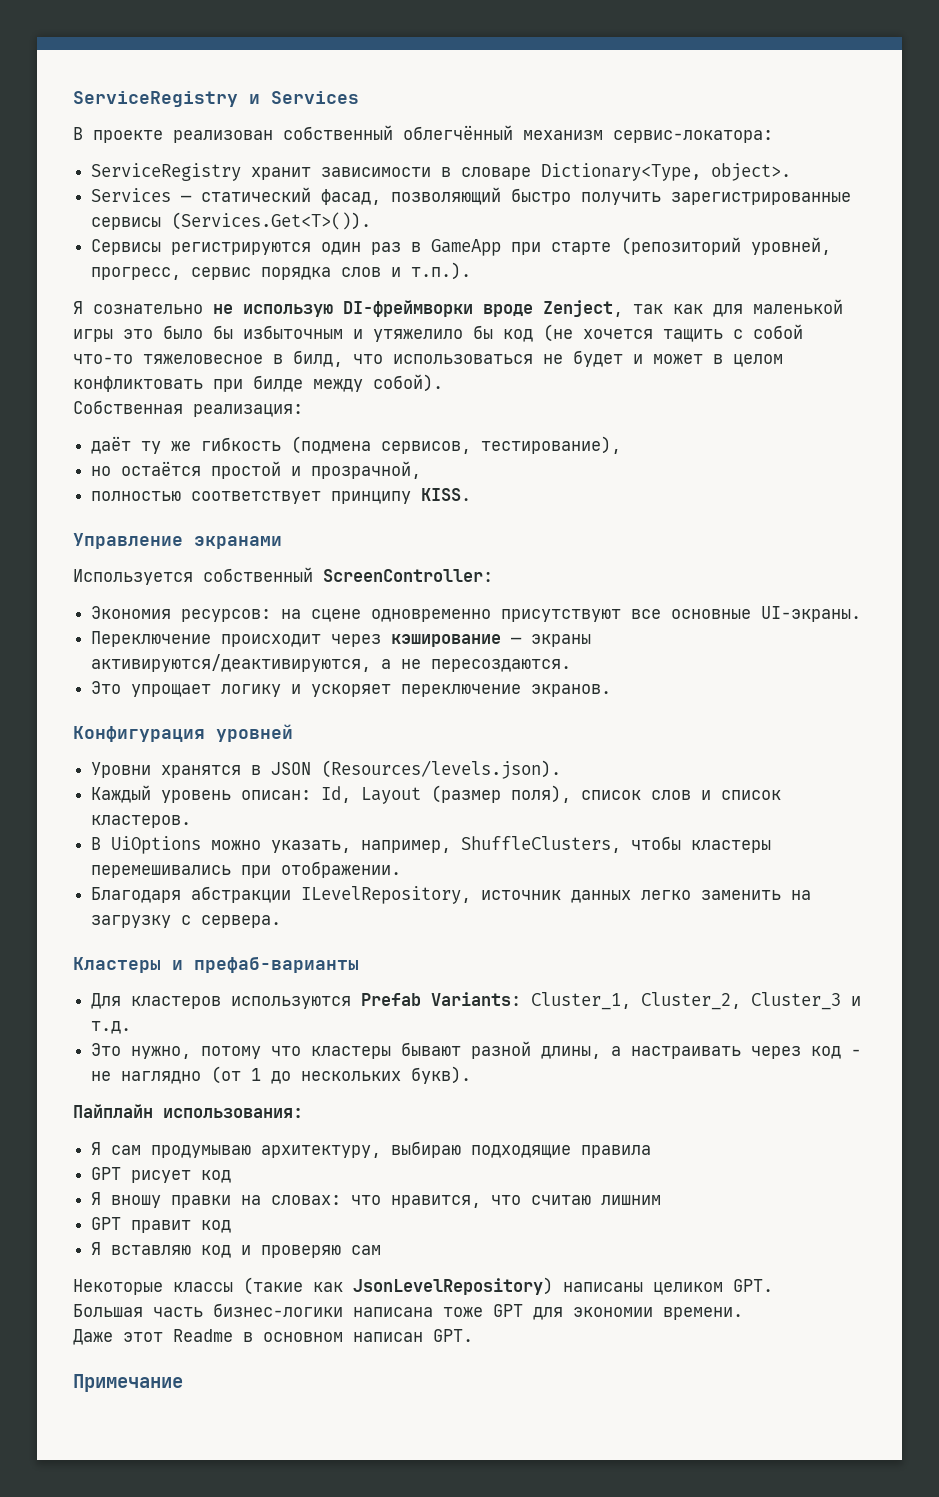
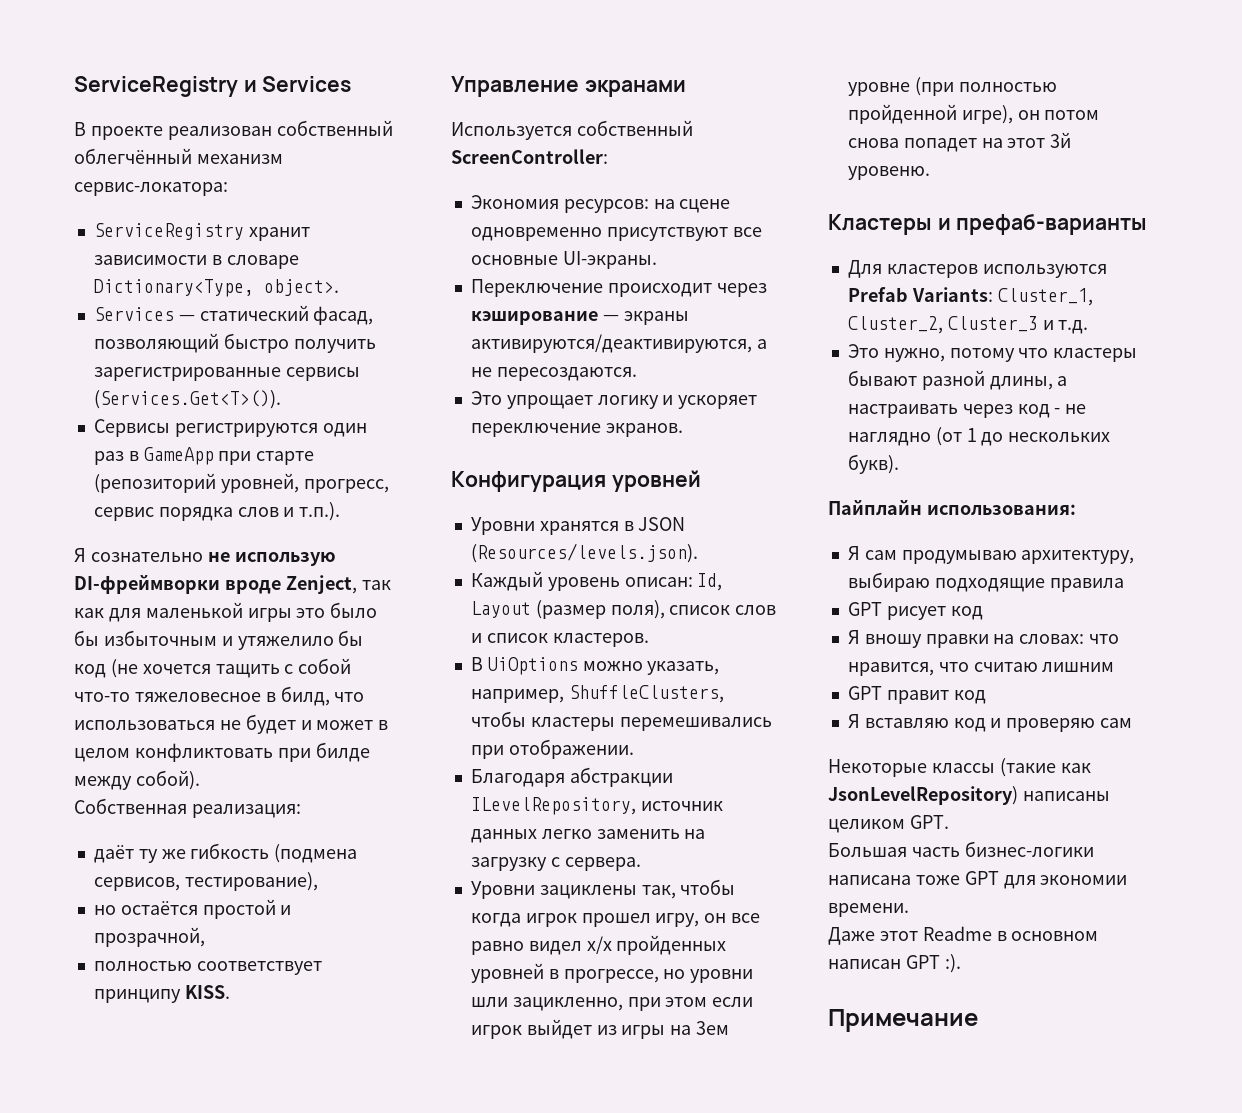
(282, 921) none -> [470,879,736,899] [470,913,761,927] [470,935,727,955] [470,963,754,983] [470,997,754,1011] [470,1019,730,1039] [847,77,1057,96] [847,104,1100,124] [847,132,1072,152] [847,166,930,180] // Уровни зациклены так, чтобы когда игрок прошел игру, он все равно видел х/х пройденных уровней в прогрессе, но уровни шли зацикленно, при этом если игрок выйдет из игры на 3ем уровне (при полностью пройденной игре), он потом снова попадет на этот 3й уровеню.
[433,1329,473,1342] GPT. -> [905,954,961,973] GPT :).

